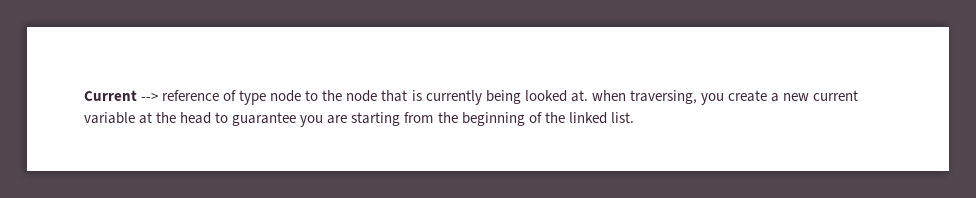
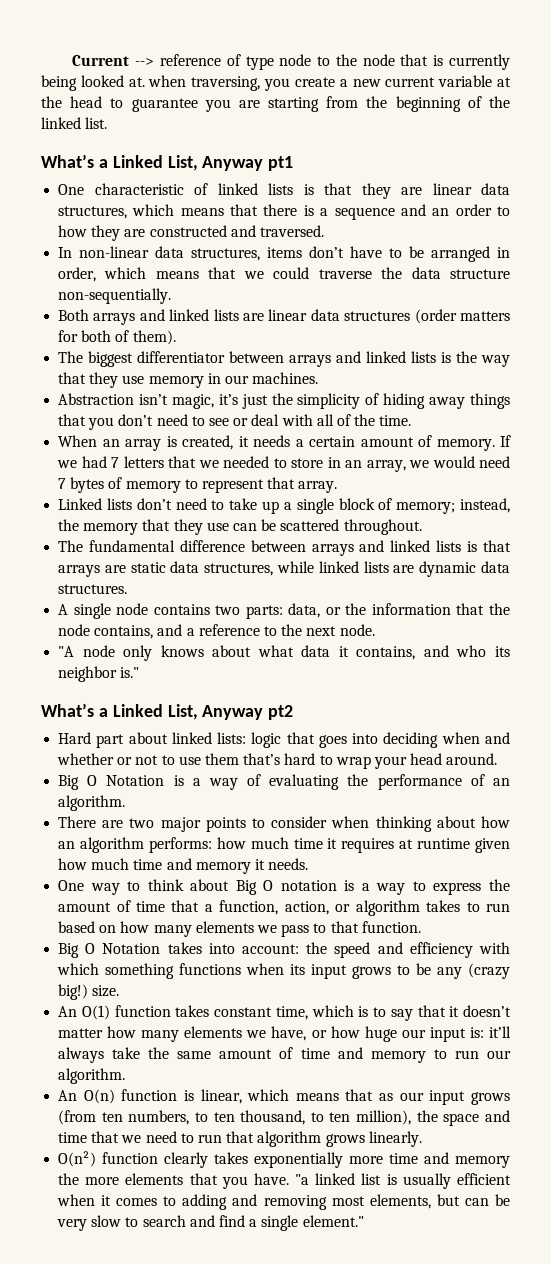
(634, 117) none -> [41,154,294,171] [58,183,510,199] [58,204,511,220] [58,225,324,241] [58,246,510,262] [58,267,510,282] [58,288,172,304] [58,309,510,325] [58,330,176,345] [58,351,510,367] [58,372,319,388] [58,393,510,409] [58,414,412,430] [58,435,512,451] [57,456,510,472] [58,477,338,493] [58,498,510,514] [58,519,422,535] [58,540,511,556] [58,561,511,577] [58,584,128,594] [58,603,511,619] [58,624,375,639] [58,645,511,661] [58,666,140,682] [41,703,294,720] [58,732,510,748] [57,753,498,769] [58,774,511,790] [58,795,126,811] [58,816,510,832] [58,837,510,853] [58,858,309,874] [58,879,511,895] [58,900,510,916] [58,921,421,937] [58,942,510,958] [57,963,510,979] [58,984,120,1000] [58,1005,512,1021] [58,1026,511,1042] [58,1047,511,1063] [58,1068,126,1084] [58,1089,510,1105] [58,1110,510,1126] [58,1131,422,1147] [58,1151,510,1168] [58,1173,512,1189] [57,1194,510,1210] [57,1215,364,1231] // What’s a Linked List, Anyway pt1 // One characteristic of linked lists is that they are linear data structures, which means that there is a sequence and an order to how they are constructed and traversed. // In non-linear data structures, items don’t have to be arranged in order, which means that we could traverse the data structure non-sequentially. // Both arrays and linked lists are linear data structures (order matters for both of them). // The biggest differentiator between arrays and linked lists is the way that they use memory in our machines. // Abstraction isn’t magic, it’s just the simplicity of hiding away things that you don’t need to see or deal with all of the time. // When an array is created, it needs a certain amount of memory. If we had 7 letters that we needed to store in an array, we would need 7 bytes of memory to represent that array. // Linked lists don’t need to take up a single block of memory; instead, the memory that they use can be scattered throughout. // The fundamental difference between arrays and linked lists is that arrays are static data structures, while linked lists are dynamic data structures. // A single node contains two parts: data, or the information that the node contains, and a reference to the next node. // "A node only knows about what data it contains, and who its neighbor is." // What’s a Linked List, Anyway pt2 // Hard part about linked lists: logic that goes into deciding when and whether or not to use them that’s hard to wrap your head around. // Big O Notation is a way of evaluating the performance of an algorithm. // There are two major points to consider when thinking about how an algorithm performs: how much time it requires at runtime given how much time and memory it needs. // One way to think about Big O notation is a way to express the amount of time that a function, action, or algorithm takes to run based on how many elements we pass to that function. // Big O Notation takes into account: the speed and efficiency with which something functions when its input grows to be any (crazy big!) size. // An O(1) function takes constant time, which is to say that it doesn’t matter how many elements we have, or how huge our input is: it’ll always take the same amount of time and memory to run our algorithm. // An O(n) function is linear, which means that as our input grows (from ten numbers, to ten thousand, to ten million), the space and time that we need to run that algorithm grows linearly. // O(n²) function clearly takes exponentially more time and memory the more elements that you have. "a linked list is usually efficient when it comes to adding and removing most elements, but can be very slow to search and find a single element."

